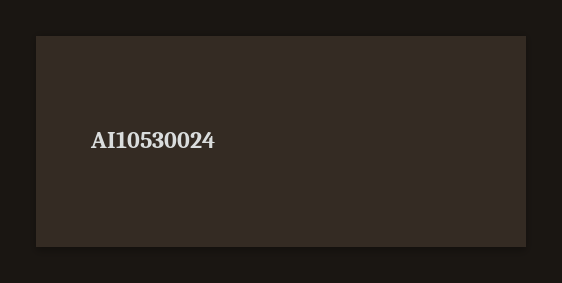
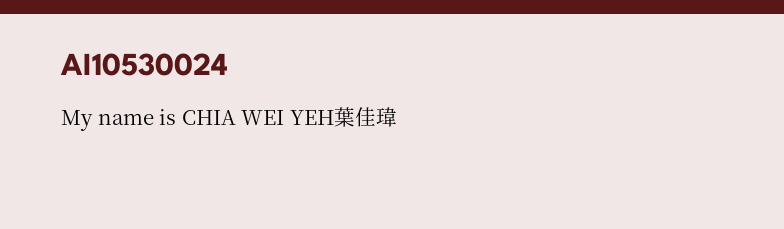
(215, 139) none -> [61,107,397,131] // My name is CHIA WEI YEH葉佳瑋

